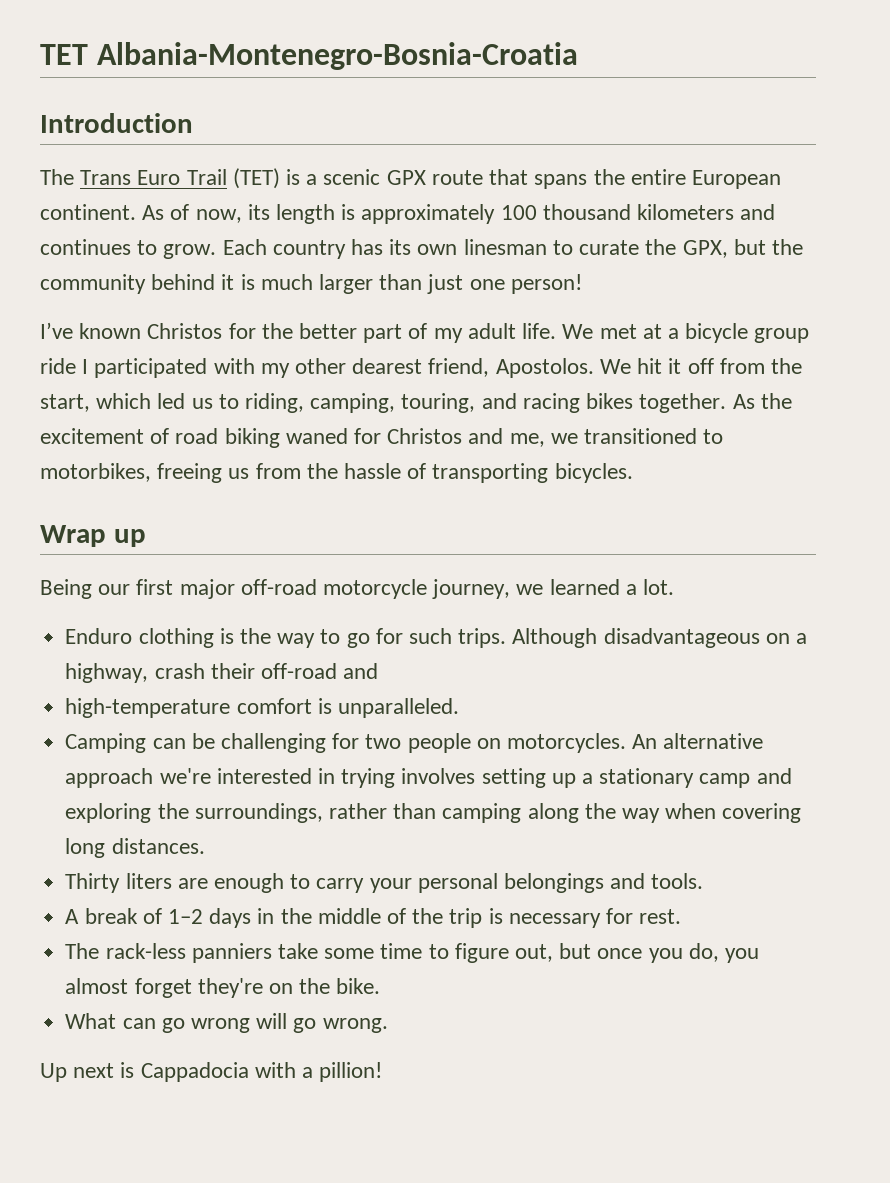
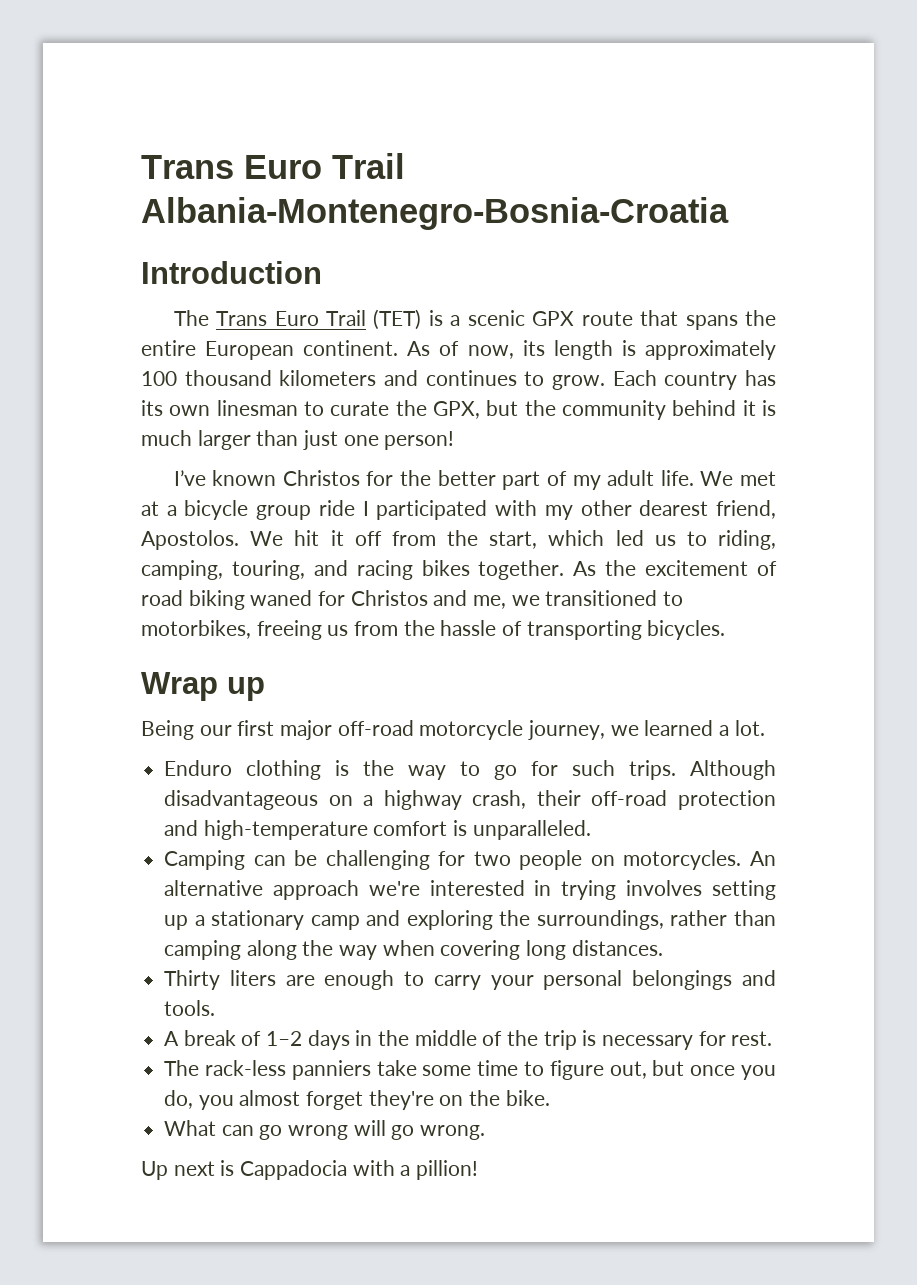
[40,44,88,65] TET -> [141,153,405,179] Trans Euro Trail
[65,663,205,683] highway, crash -> [383,790,527,810] highway crash,
[343,663,379,679] and // -> [677,790,776,810] [164,820,199,836] protection and

